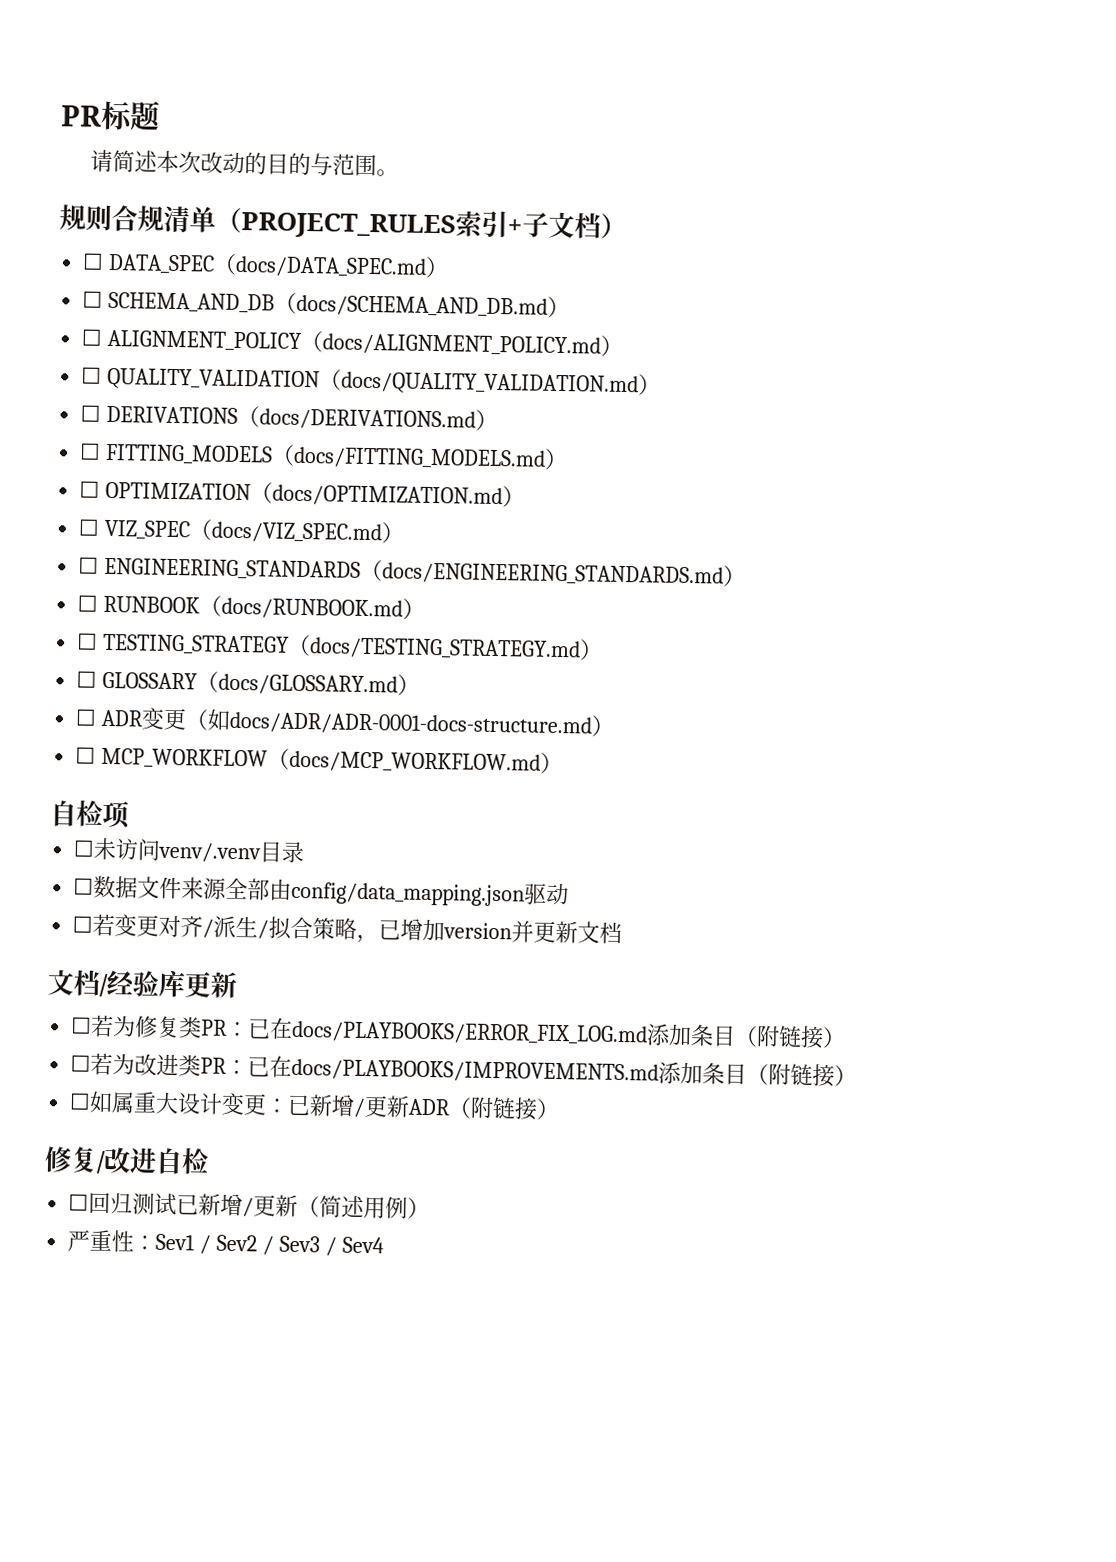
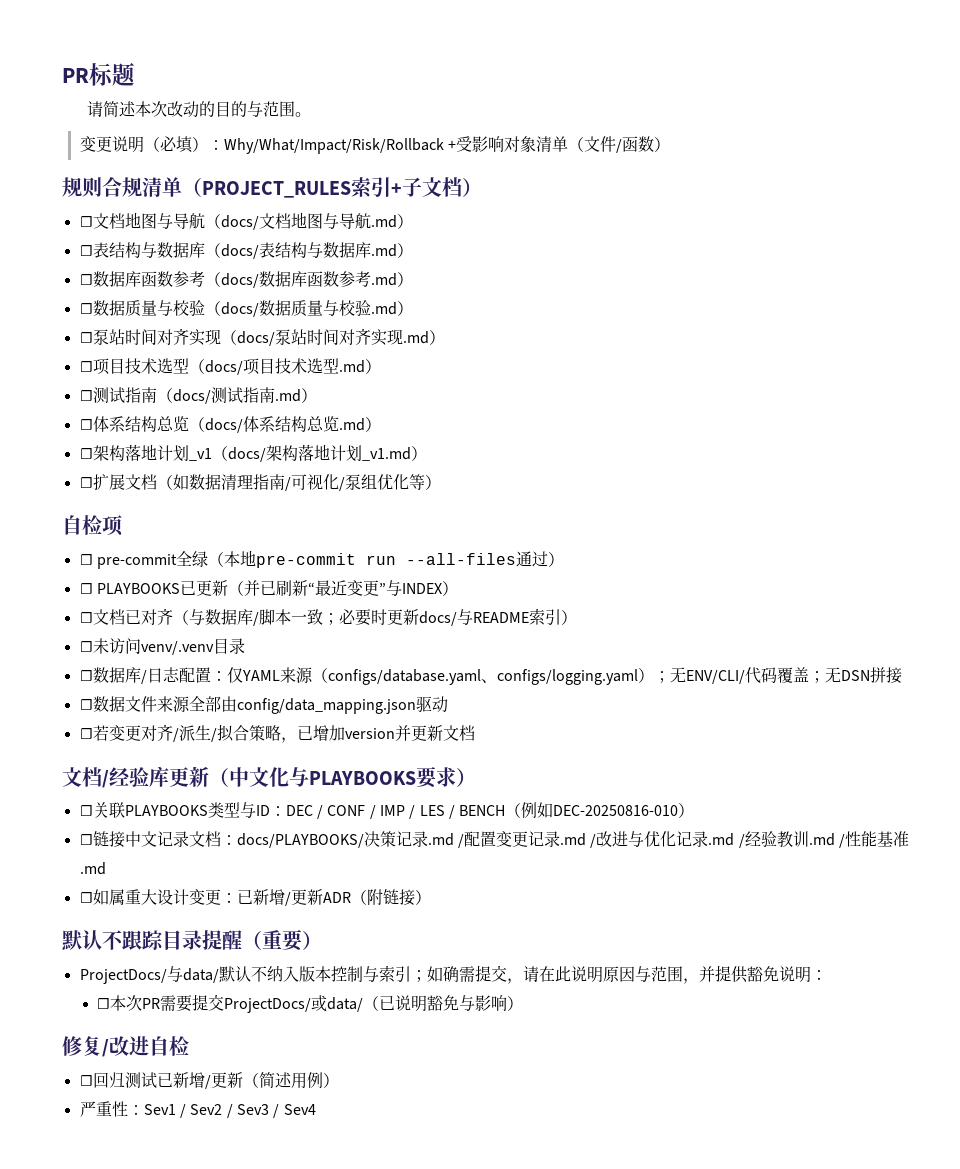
(399, 173) none -> [79,136,670,154] // 变更说明（必填）：Why/What/Impact/Risk/Rollback +受影响对象清单（文件/函数）
[108,253,450,279] [82,290,571,319] [81,328,624,357] [81,366,662,397] [80,404,499,432] [79,442,569,471] [79,480,526,508] [78,518,405,544] [78,556,747,587] [77,594,426,620] [76,632,604,661] [76,670,421,696] [75,707,616,737] [75,746,564,775] [50,799,131,829] DATA_SPEC（docs/DATA_SPEC.md） // ☐ SCHEMA_AND_DB（docs/SCHEMA_AND_DB.md） // ☐ ALIGNMENT_POLICY（docs/ALIGNMENT_POLICY.md） // ☐ QUALITY_VALIDATION（docs/QUALITY_VALIDATION.md） // ☐ DERIVATIONS（docs/DERIVATIONS.md） // ☐ FITTING_MODELS（docs/FITTING_MODELS.md） // ☐ OPTIMIZATION（docs/OPTIMIZATION.md） // ☐ VIZ_SPEC（docs/VIZ_SPEC.md） // ☐ ENGINEERING_STANDARDS（docs/ENGINEERING_STANDARDS.md） // ☐ RUNBOOK（docs/RUNBOOK.md） // ☐ TESTING_STRATEGY（docs/TESTING_STRATEGY.md） // ☐ GLOSSARY（docs/GLOSSARY.md） // ☐ ADR变更（如docs/ADR/ADR-0001-docs-structure.md） // ☐ MCP_WORKFLOW（docs/MCP_WORKFLOW.md） // 自检项 -> [92,212,413,230] [79,242,413,259] [79,271,413,288] [79,300,413,317] [79,328,445,346] [79,358,381,375] [79,387,317,404] [79,416,381,433] [79,444,427,462] [79,474,441,491] [62,515,123,536] [79,550,564,569] [79,580,458,596] [79,608,577,626] 文档地图与导航（docs/文档地图与导航.md） // ☐表结构与数据库（docs/表结构与数据库.md） // ☐数据库函数参考（docs/数据库函数参考.md） // ☐数据质量与校验（docs/数据质量与校验.md） // ☐泵站时间对齐实现（docs/泵站时间对齐实现.md） // ☐项目技术选型（docs/项目技术选型.md） // ☐测试指南（docs/测试指南.md） // ☐体系结构总览（docs/体系结构总览.md） // ☐架构落地计划_v1（docs/架构落地计划_v1.md） // ☐扩展文档（如数据清理指南/可视化/泵组优化等） // 自检项 // ☐ pre-commit全绿（本地pre-commit run --all-files通过） // ☐ PLAYBOOKS已更新（并已刷新“最近变更”与INDEX） // ☐文档已对齐（与数据库/脚本一致；必要时更新docs/与README索引）
(306, 852) none -> [79,667,902,685] // ☐数据库/日志配置：仅YAML来源（configs/database.yaml、configs/logging.yaml）；无ENV/CLI/代码覆盖；无DSN拼接
[71,1014,847,1049] [70,1052,858,1087] // ☐若为修复类PR：已在docs/PLAYBOOKS/ERROR_FIX_LOG.md添加条目（附链接） // ☐若为改进类PR：已在docs/PLAYBOOKS/IMPROVEMENTS.md添加条目（附链接） -> [209,767,476,788] [79,802,695,819] [79,831,909,848] [79,862,106,875] （中文化与PLAYBOOKS要求） // ☐关联PLAYBOOKS类型与ID：DEC / CONF / IMP / LES / BENCH（例如DEC-20250816-010） // ☐链接中文记录文档：docs/PLAYBOOKS/决策记录.md /配置变更记录.md /改进与优化记录.md /经验教训.md /性能基准.md
(561, 1109) none -> [62,930,322,951] [79,965,827,984] [97,994,524,1013] // 默认不跟踪目录提醒（重要） // ProjectDocs/与data/默认不纳入版本控制与索引；如确需提交，请在此说明原因与范围，并提供豁免说明： // ☐本次PR需要提交ProjectDocs/或data/（已说明豁免与影响）

